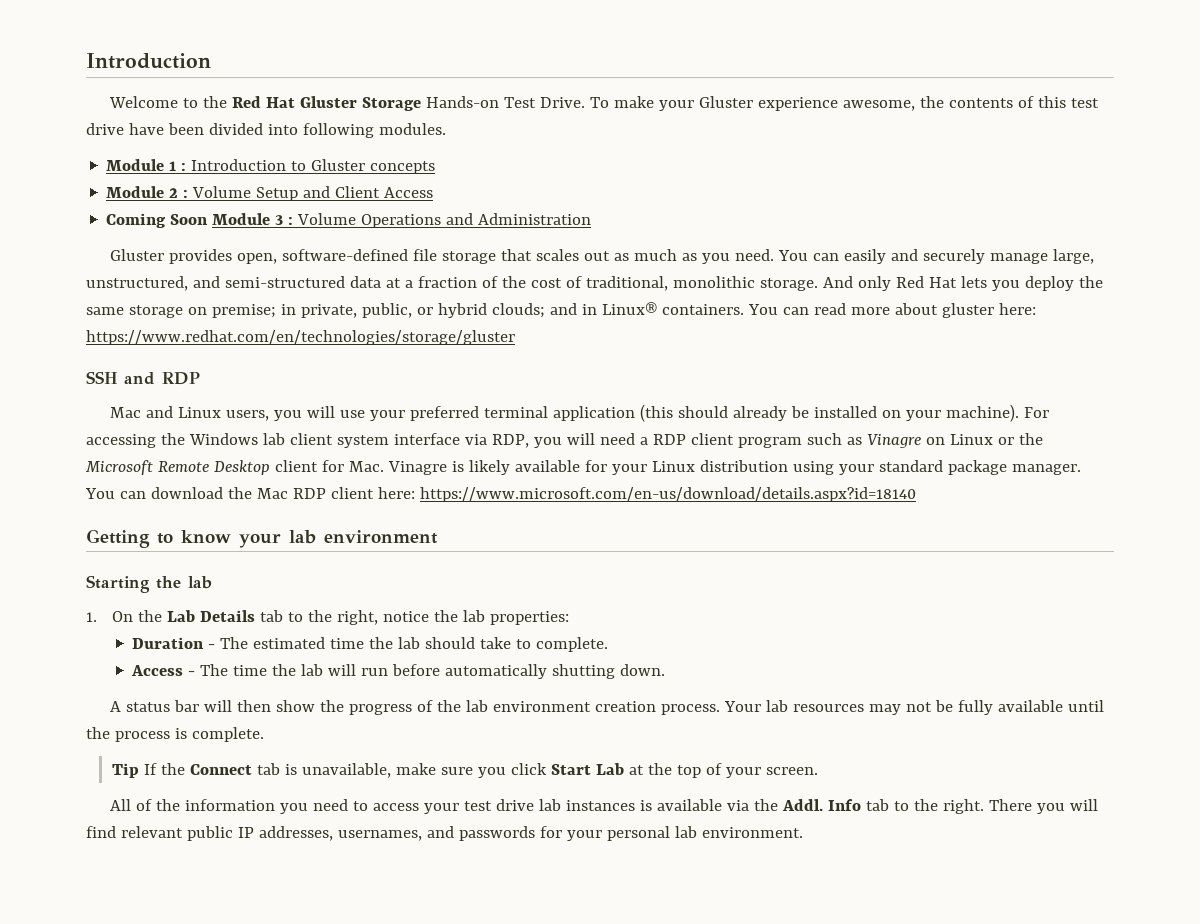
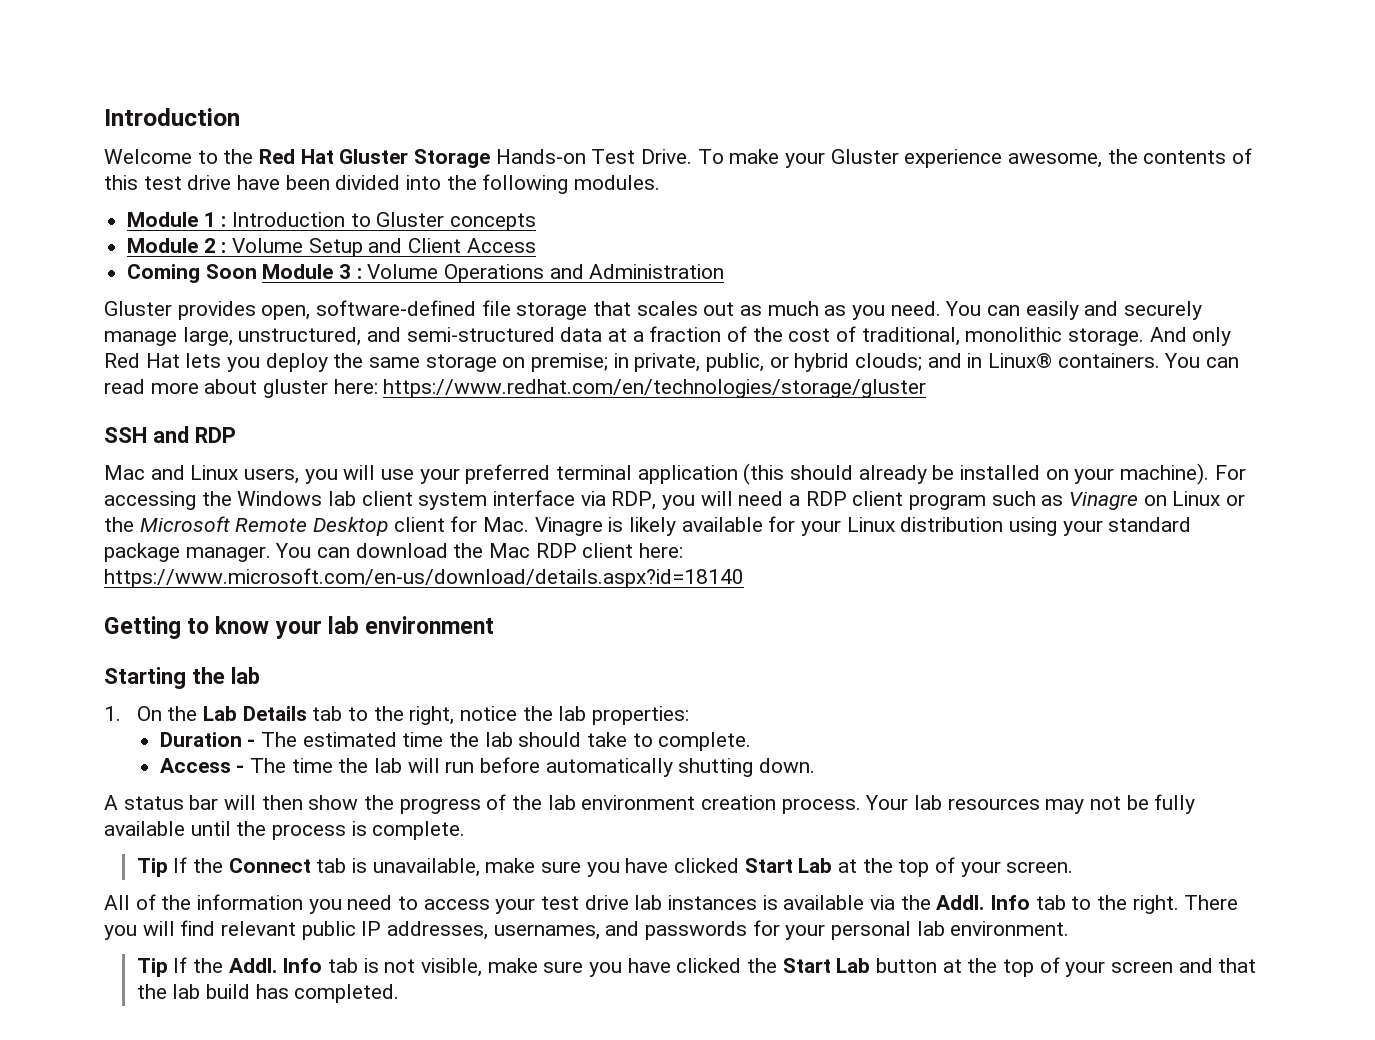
(298, 129) none -> [446,175,477,190] the
[510,763,547,775] click -> [625,858,740,873] have clicked
(803, 832) none -> [136,957,1257,977] [136,984,400,1003] // Tip If the Addl. Info tab is not visible, make sure you have clicked the Start Lab button at the top of your screen and that the lab build has completed.

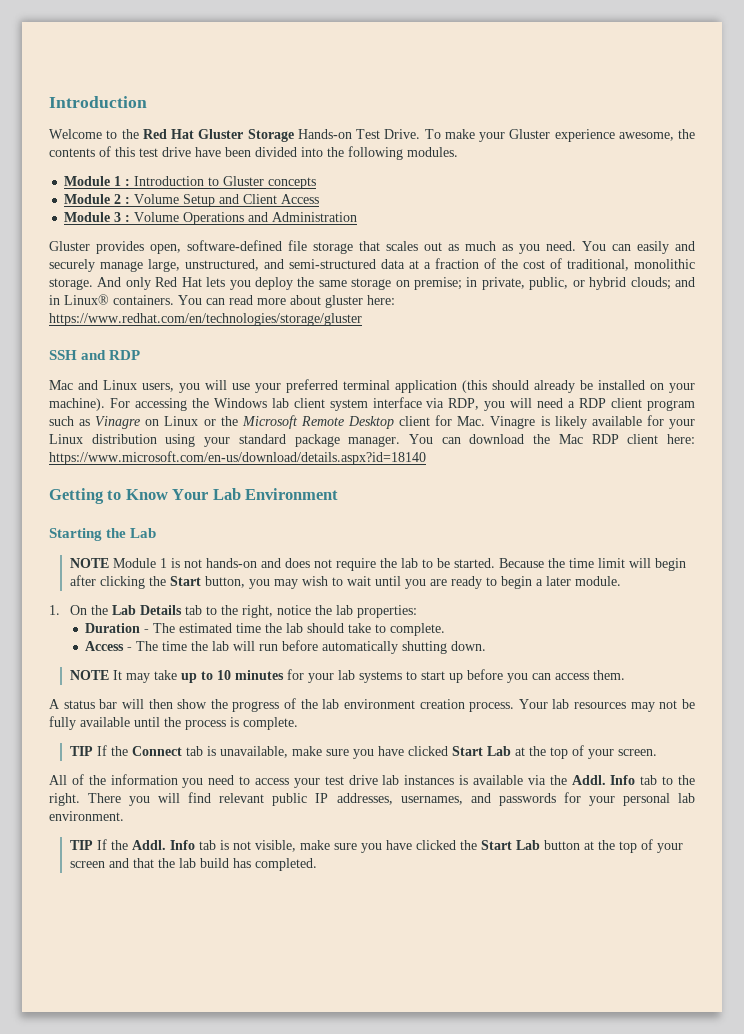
[127,264,257,283] Coming Soon -> (320, 199) none
[215,616,495,639] [104,667,260,689] know your lab environment // Starting the lab -> [125,488,339,500] [49,528,157,541] [70,558,687,571] [70,575,622,589] Know Your Lab Environment // Starting the Lab // NOTE Module 1 is not hands-on and does not require the lab to be started. Because the time limit will begin after clicking the Start button, you may wish to wait until you are ready to begin a later module.
(816, 765) none -> [70,669,626,683] // NOTE It may take up to 10 minutes for your lab systems to start up before you can access them.
[136,858,168,877] Tip -> [70,746,94,756] TIP
[136,958,168,977] Tip -> [70,840,94,850] TIP

